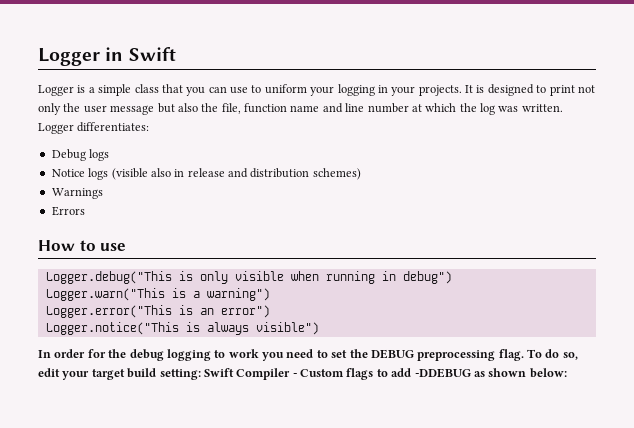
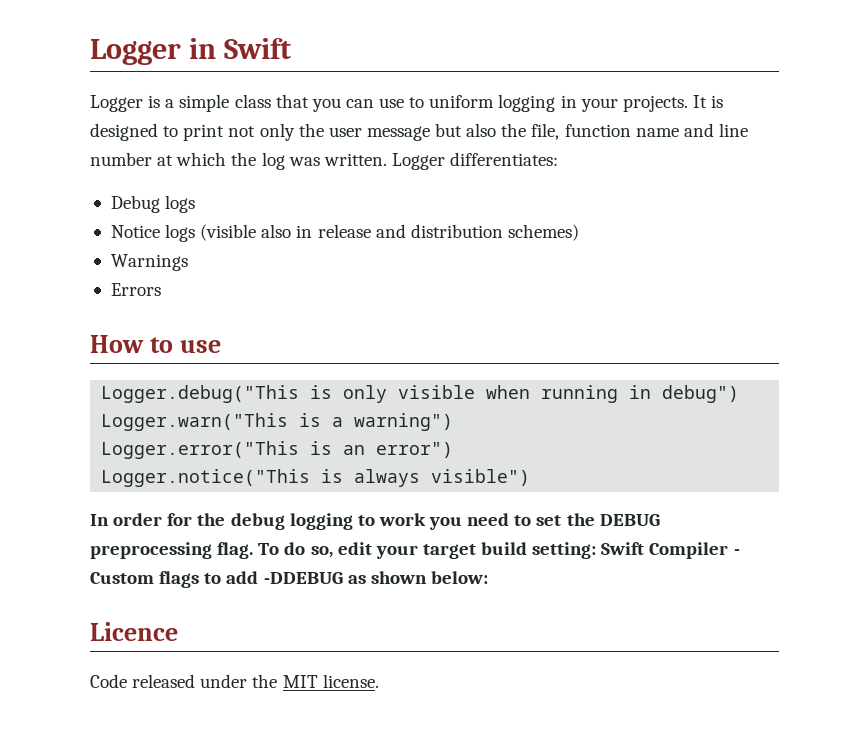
[310,86,335,96] your -> (495, 101) none
(567, 373) none -> [90,622,178,641] [90,674,379,688] // Licence // Code released under the MIT license.

